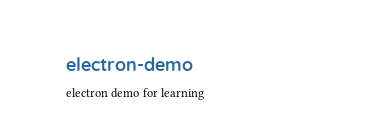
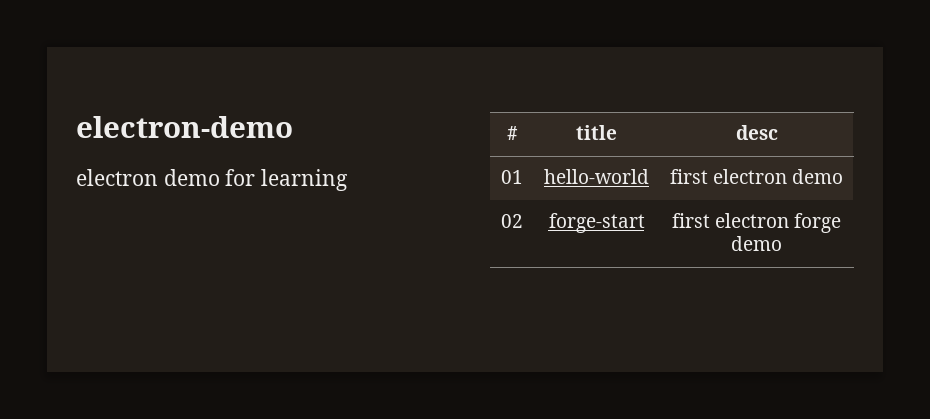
(205, 94) none -> [506,126,518,140] [576,125,617,140] [735,125,778,140] [501,170,523,184] [544,169,649,184] [669,169,844,184] [501,214,523,228] [548,213,645,233] [671,213,842,233] [731,236,782,251] // # | title | desc // 01 | hello-world | first electron demo // 02 | forge-start | first electron forge demo

